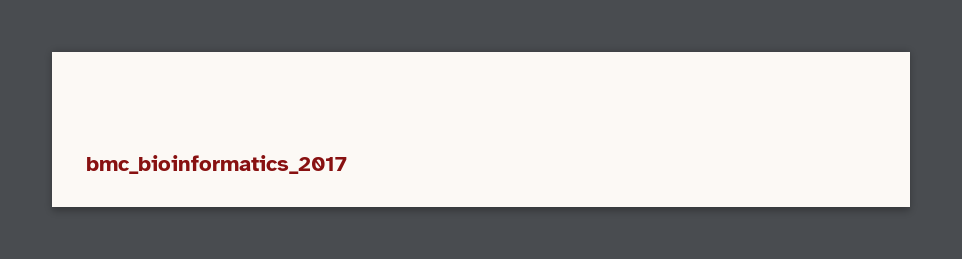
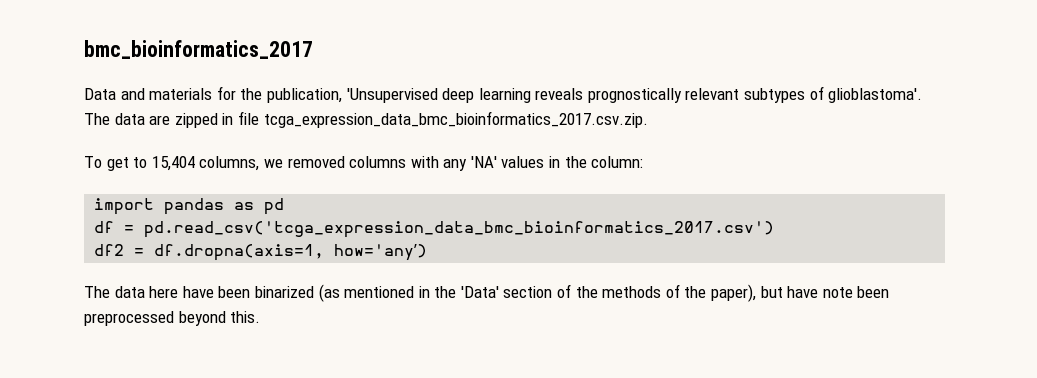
(347, 164) none -> [84,86,923,103] [84,111,648,128] [84,156,644,171] [94,198,285,215] [94,221,775,238] [94,244,428,261] [84,284,890,302] [84,311,261,326] // Data and materials for the publication, 'Unsupervised deep learning reveals prognostically relevant subtypes of glioblastoma'. The data are zipped in file tcga_expression_data_bmc_bioinformatics_2017.csv.zip. // To get to 15,404 columns, we removed columns with any 'NA' values in the column: // import pandas as pd // df = pd.read_csv('tcga_expression_data_bmc_bioinformatics_2017.csv') // df2 = df.dropna(axis=1, how='any’) // The data here have been binarized (as mentioned in the 'Data' section of the methods of the paper), but have note been preprocessed beyond this.

